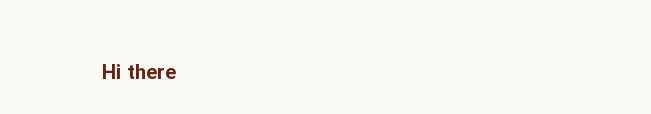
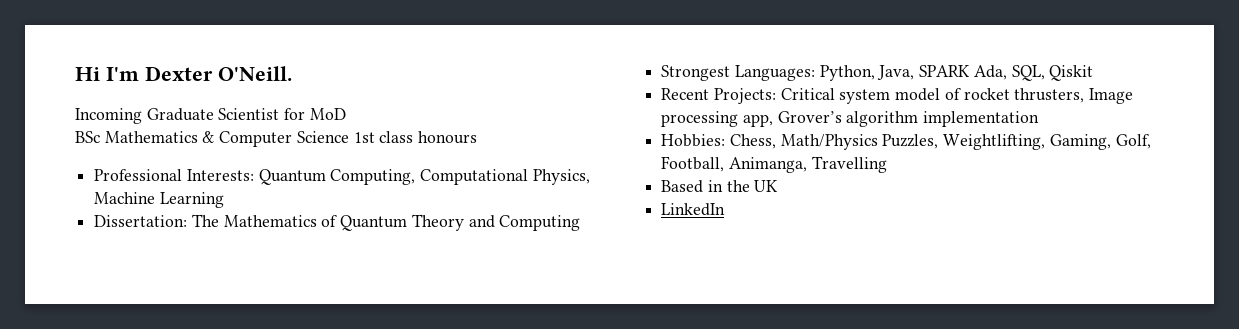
[126,64,176,79] there -> [106,66,292,81] [75,108,346,124] [75,131,478,147] [94,169,590,185] [94,192,224,208] [94,214,581,231] [661,65,1094,81] [661,88,1134,104] [661,111,1040,127] [661,134,1151,150] [661,156,887,173] [661,180,779,193] [661,203,726,216] I'm Dexter O'Neill. // Incoming Graduate Scientist for MoD // BSc Mathematics & Computer Science 1st class honours // Professional Interests: Quantum Computing, Computational Physics, Machine Learning // Dissertation: The Mathematics of Quantum Theory and Computing // Strongest Languages: Python, Java, SPARK Ada, SQL, Qiskit // Recent Projects: Critical system model of rocket thrusters, Image processing app, Grover’s algorithm implementation // Hobbies: Chess, Math/Physics Puzzles, Weightlifting, Gaming, Golf, Football, Animanga, Travelling // Based in the UK // LinkedIn

